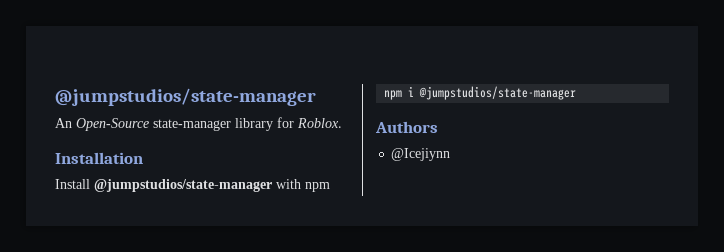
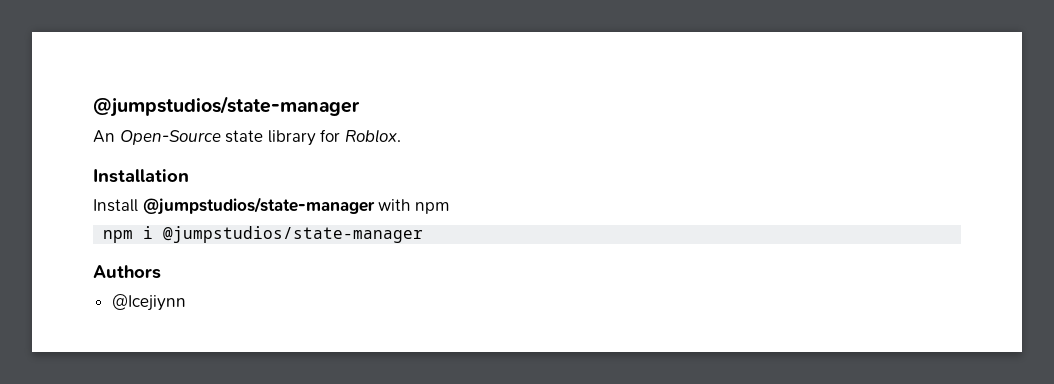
[153,119,231,131] state-manager -> [225,130,264,143] state

